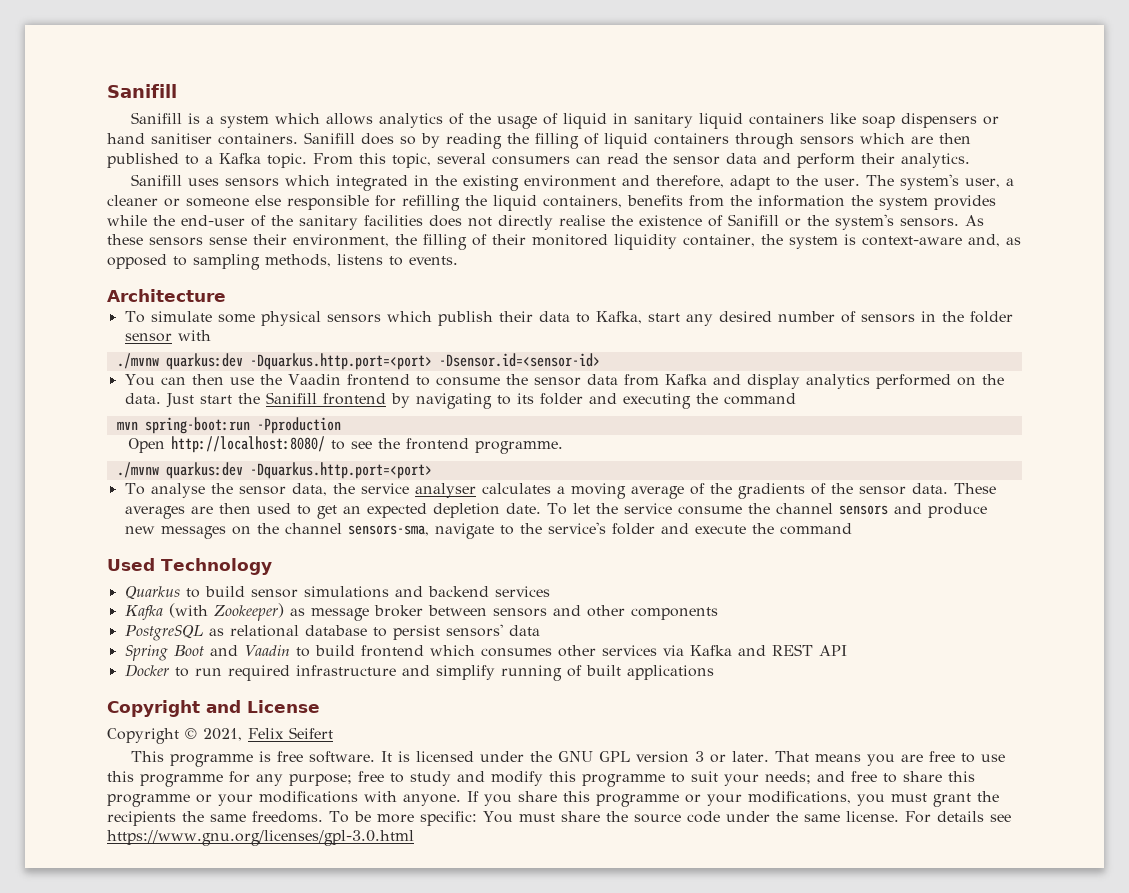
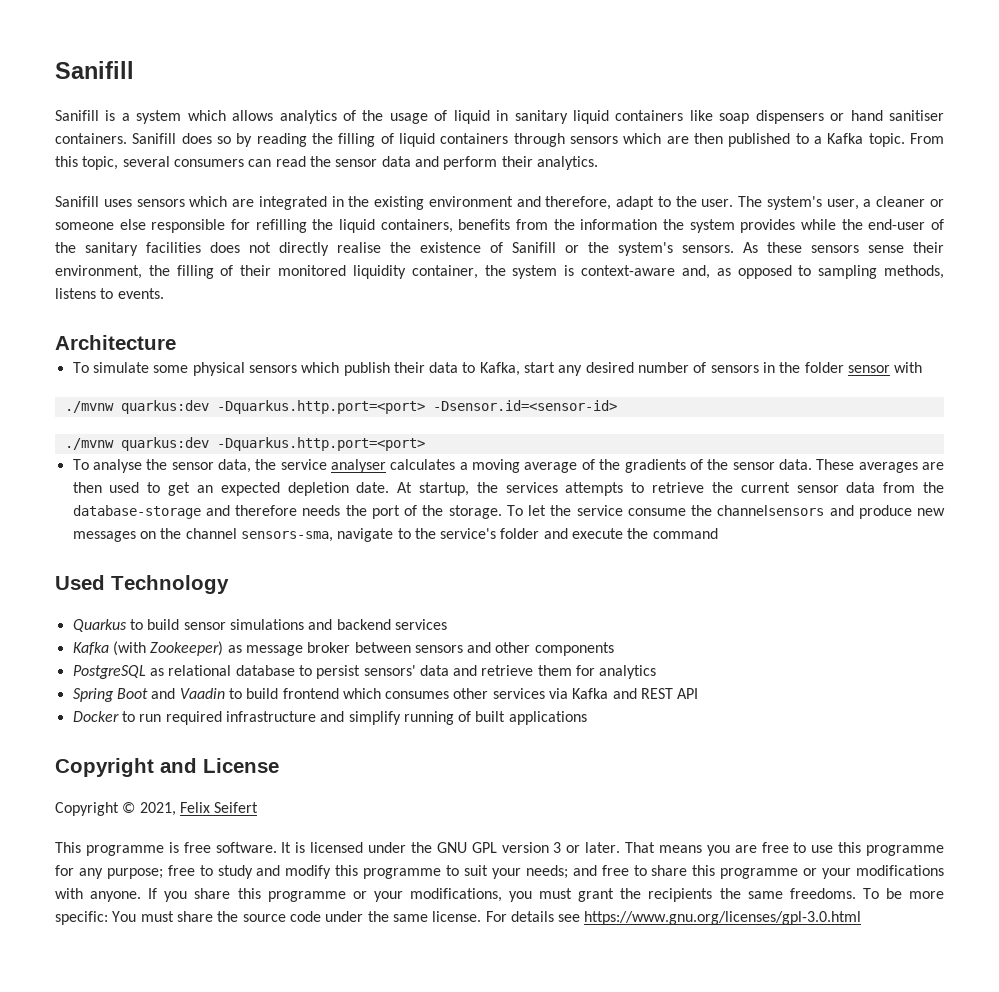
(330, 180) none -> [232,199,255,207] are
[124,374,1004,389] [124,392,796,409] [116,417,341,434] [127,436,563,454] // You can then use the Vaadin frontend to consume the sensor data from Kafka and display analytics performed on the data. Just start the Sanifill frontend by navigating to its folder and executing the command // mvn spring-boot:run -Pproduction // Open http://localhost:8080/ to see the frontend programme. -> (617, 405) none
(541, 508) none -> [397,482,945,496] [72,505,502,519] At startup, the services attempts to retrieve the current sensor data from the database-storage and therefore needs the port of the storage.
[775,503,888,515] channel sensors -> [717,505,825,516] channelsensors
(540, 630) none -> [453,665,657,679] and retrieve them for analytics

